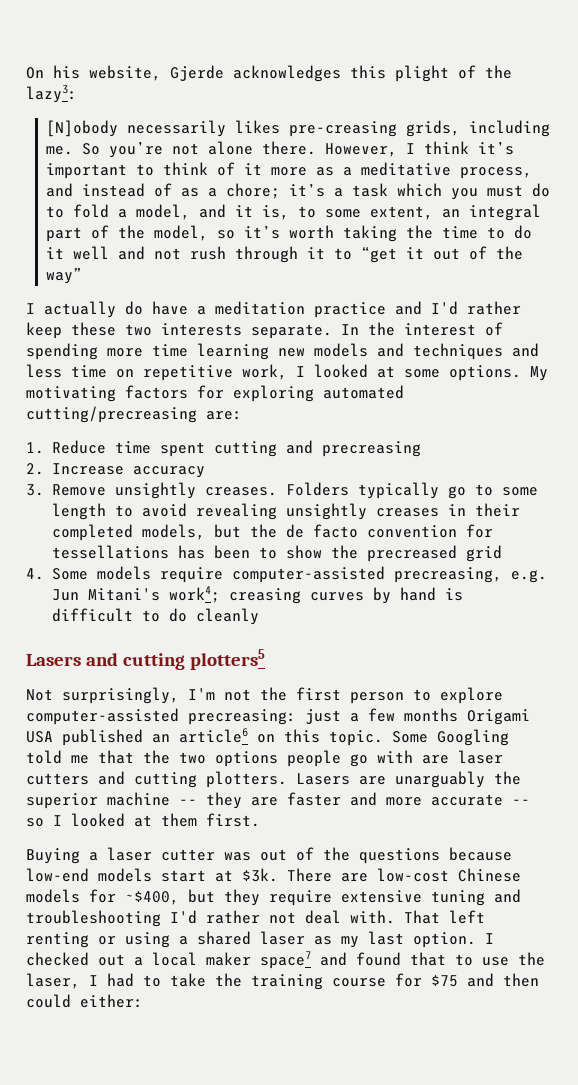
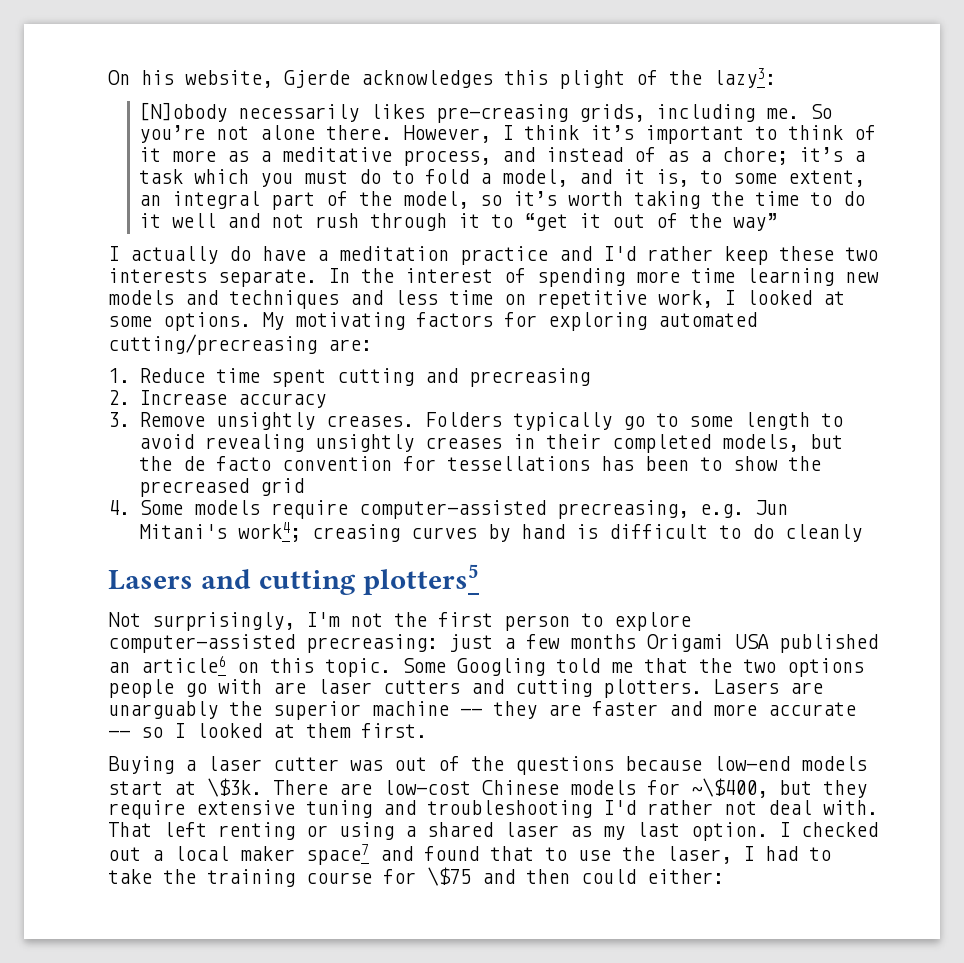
[242,868,278,882] $3k. -> [207,778,262,797] \$3k.
[125,891,179,905] ~$400, -> [691,778,768,798] ~\$400,
[431,975,458,987] $75 -> [427,867,471,886] \$75

